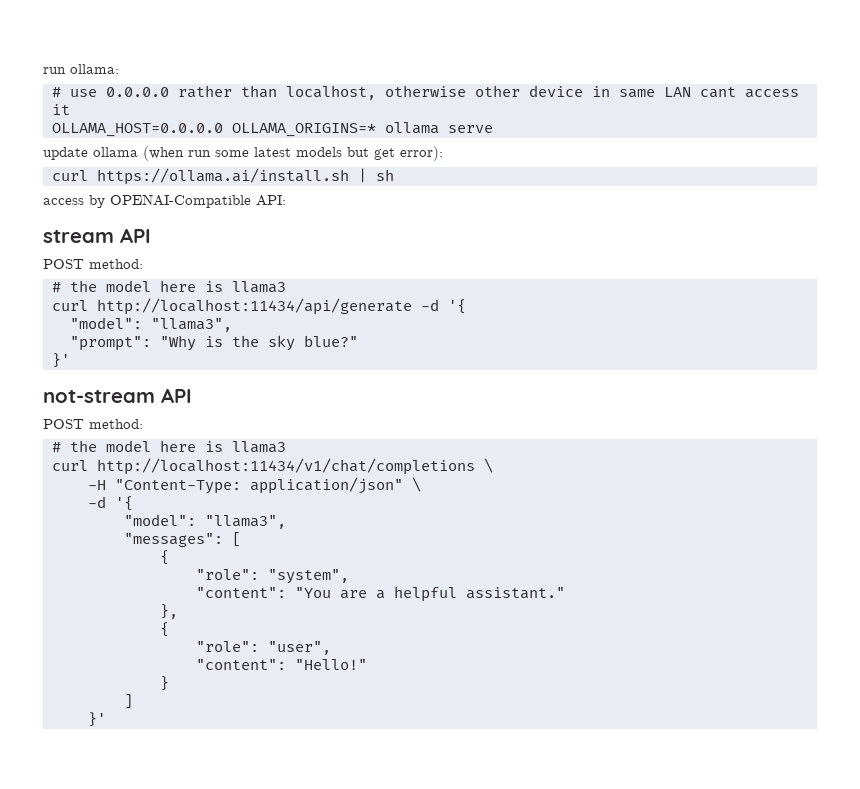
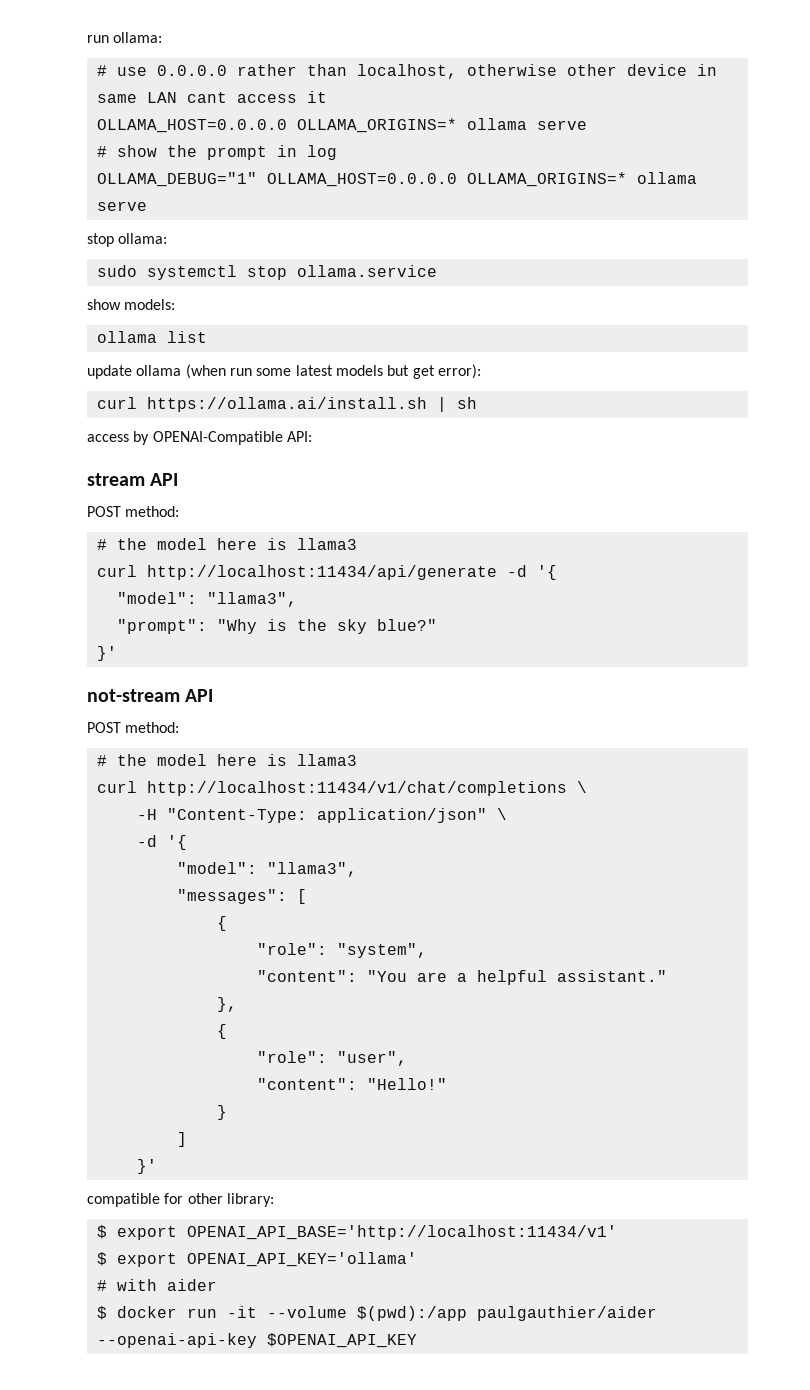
(493, 129) none -> [96,145,337,160] [96,172,697,187] [96,201,147,211] [87,233,168,247] [96,265,437,280] [87,299,176,310] [96,331,207,343] // # show the prompt in log // OLLAMA_DEBUG="1" OLLAMA_HOST=0.0.0.0 OLLAMA_ORIGINS=* ollama serve // stop ollama: // sudo systemctl stop ollama.service // show models: // ollama list
(106, 719) none -> [87,1193,274,1207] [96,1225,617,1240] [96,1252,417,1267] [96,1279,217,1291] [96,1306,657,1321] [96,1333,417,1348] // compatible for other library: // $ export OPENAI_API_BASE='http://localhost:11434/v1' // $ export OPENAI_API_KEY='ollama' // # with aider // $ docker run -it --volume $(pwd):/app paulgauthier/aider --openai-api-key $OPENAI_API_KEY

